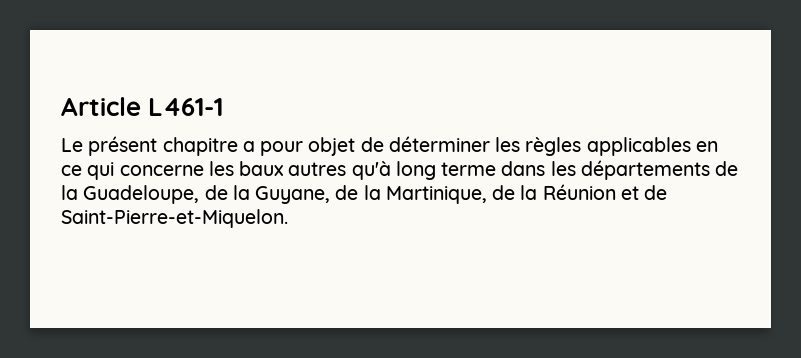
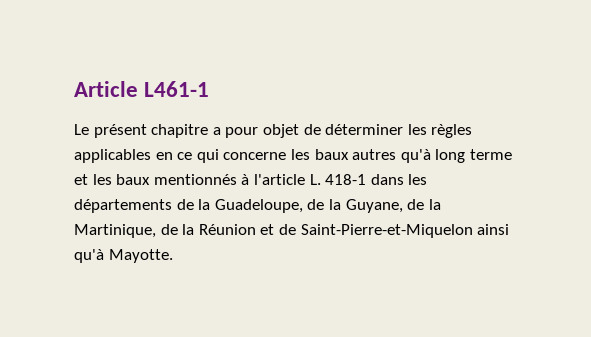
(497, 169) none -> [74,174,367,185] et les baux mentionnés à l'article L. 418-1
[61,209,288,228] Saint-Pierre-et-Miquelon. -> [300,224,510,238] [74,249,173,263] Saint-Pierre-et-Miquelon ainsi qu'à Mayotte.

